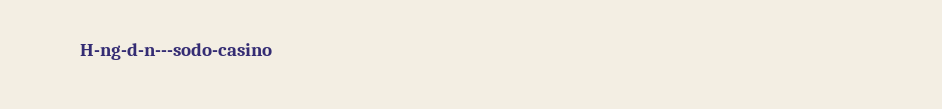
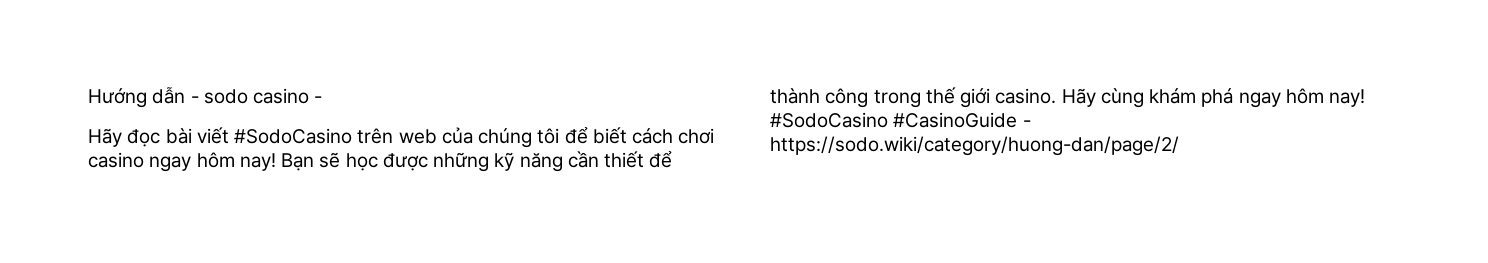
[80,43,272,60] H-ng-d-n---sodo-casino -> [88,87,323,108] [88,127,715,148] [88,151,673,172] [770,87,1366,108] [770,112,1031,128] [770,136,1179,156] Hướng dẫn - sodo casino - // Hãy đọc bài viết #SodoCasino trên web của chúng tôi để biết cách chơi casino ngay hôm nay! Bạn sẽ học được những kỹ năng cần thiết để thành công trong thế giới casino. Hãy cùng khám phá ngay hôm nay! #SodoCasino #CasinoGuide - https://sodo.wiki/category/huong-dan/page/2/

